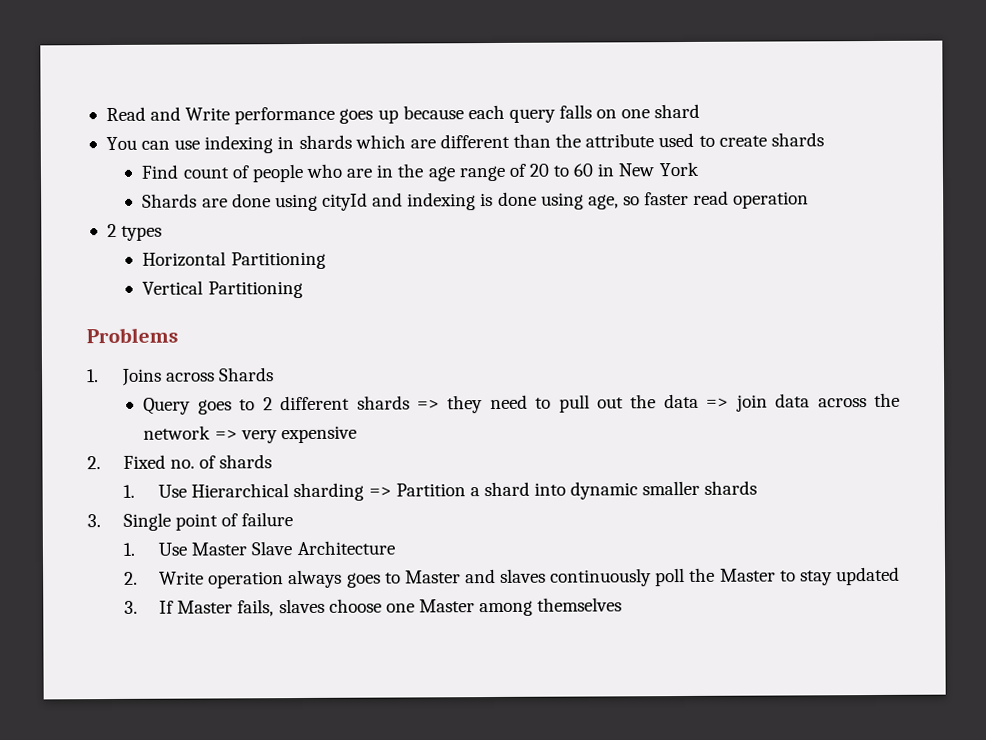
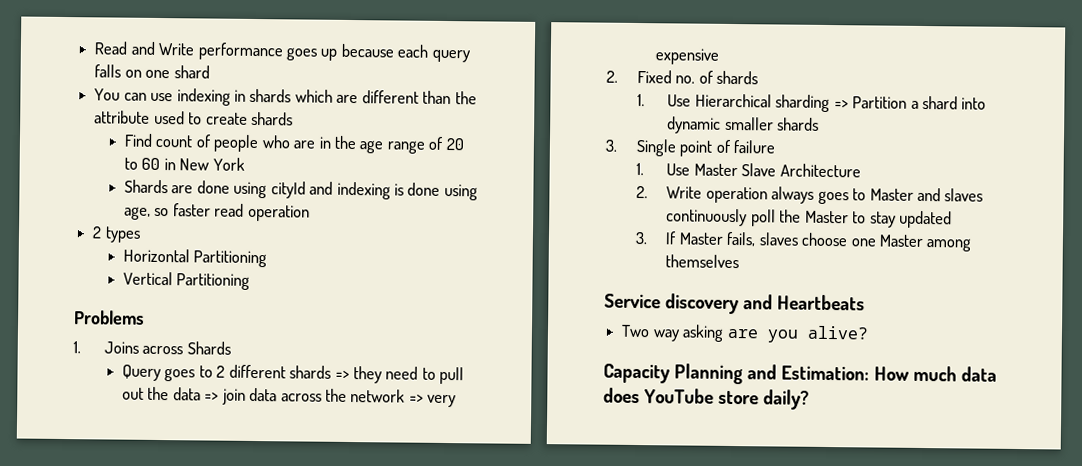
(623, 604) none -> [604,293,866,315] [621,324,869,343] [603,363,997,385] [603,387,810,410] // Service discovery and Heartbeats // Two way asking are you alive? // Capacity Planning and Estimation: How much data does YouTube store daily?

